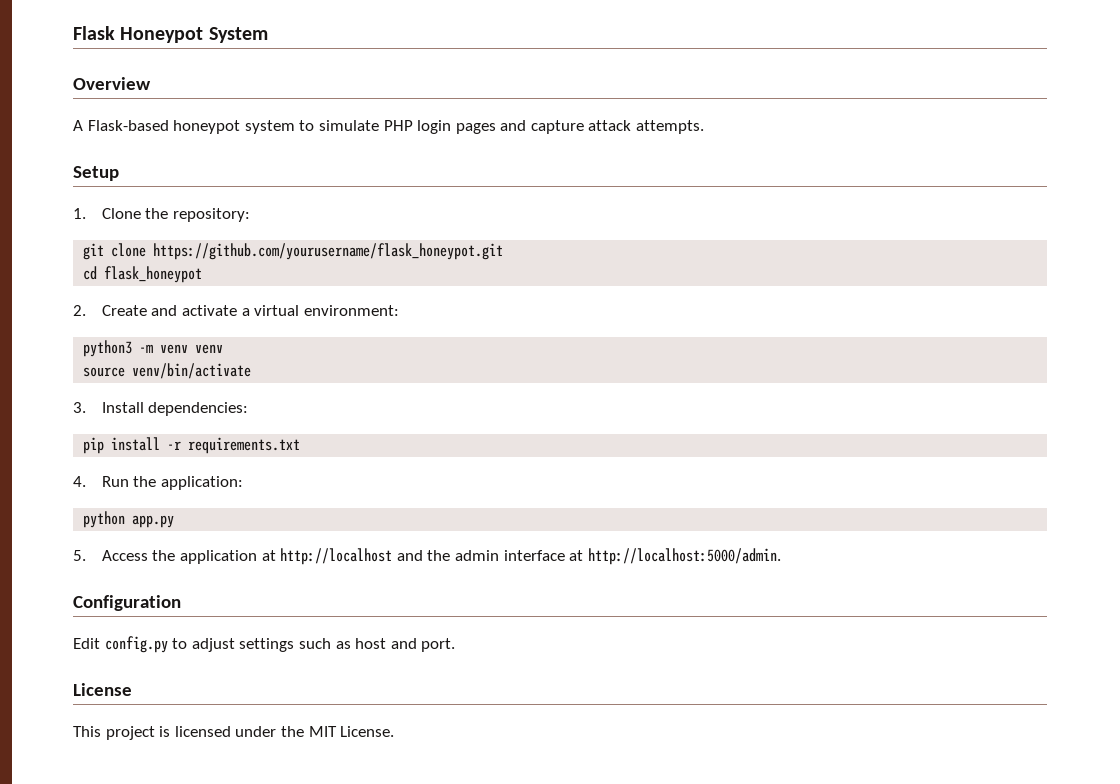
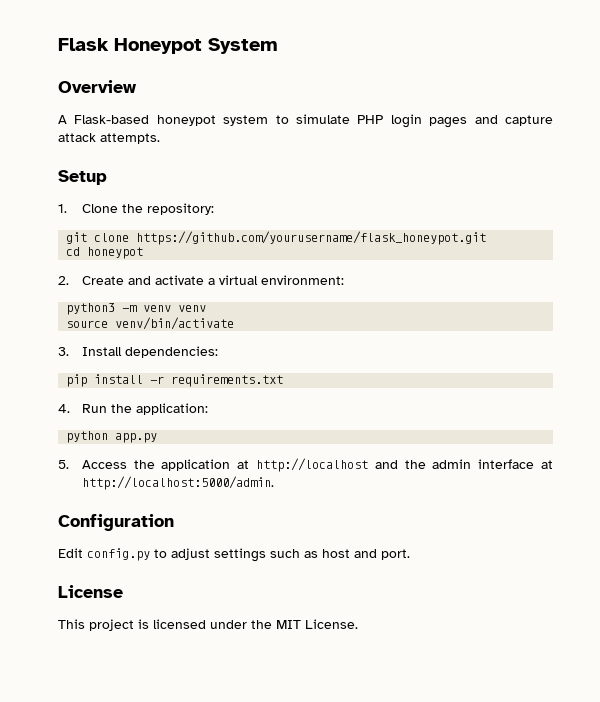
[104,266,203,283] flask_honeypot -> [87,247,144,259] honeypot

